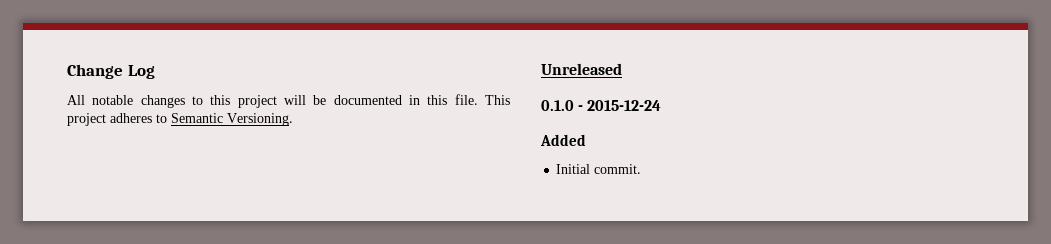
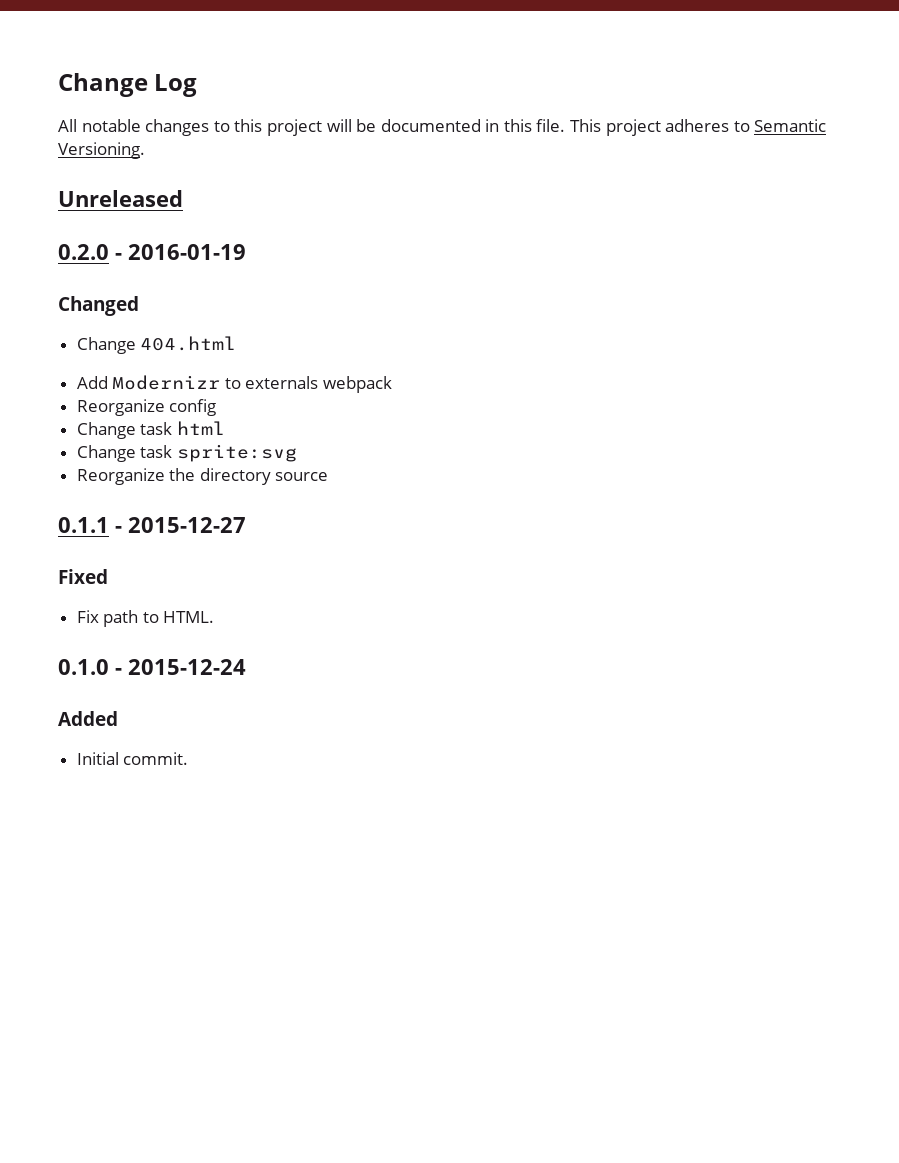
(622, 69) none -> [58,244,246,260] [58,296,139,316] [76,336,237,354] [76,375,393,393] [76,399,217,416] [76,421,225,439] [76,444,297,462] [76,468,329,485] [58,517,246,533] [58,569,108,584] [76,610,215,627] // 0.2.0 - 2016-01-19 // Changed // Change 404.html // Add Modernizr to externals webpack // Reorganize config // Change task html // Change task sprite:svg // Reorganize the directory source // 0.1.1 - 2015-12-27 // Fixed // Fix path to HTML.

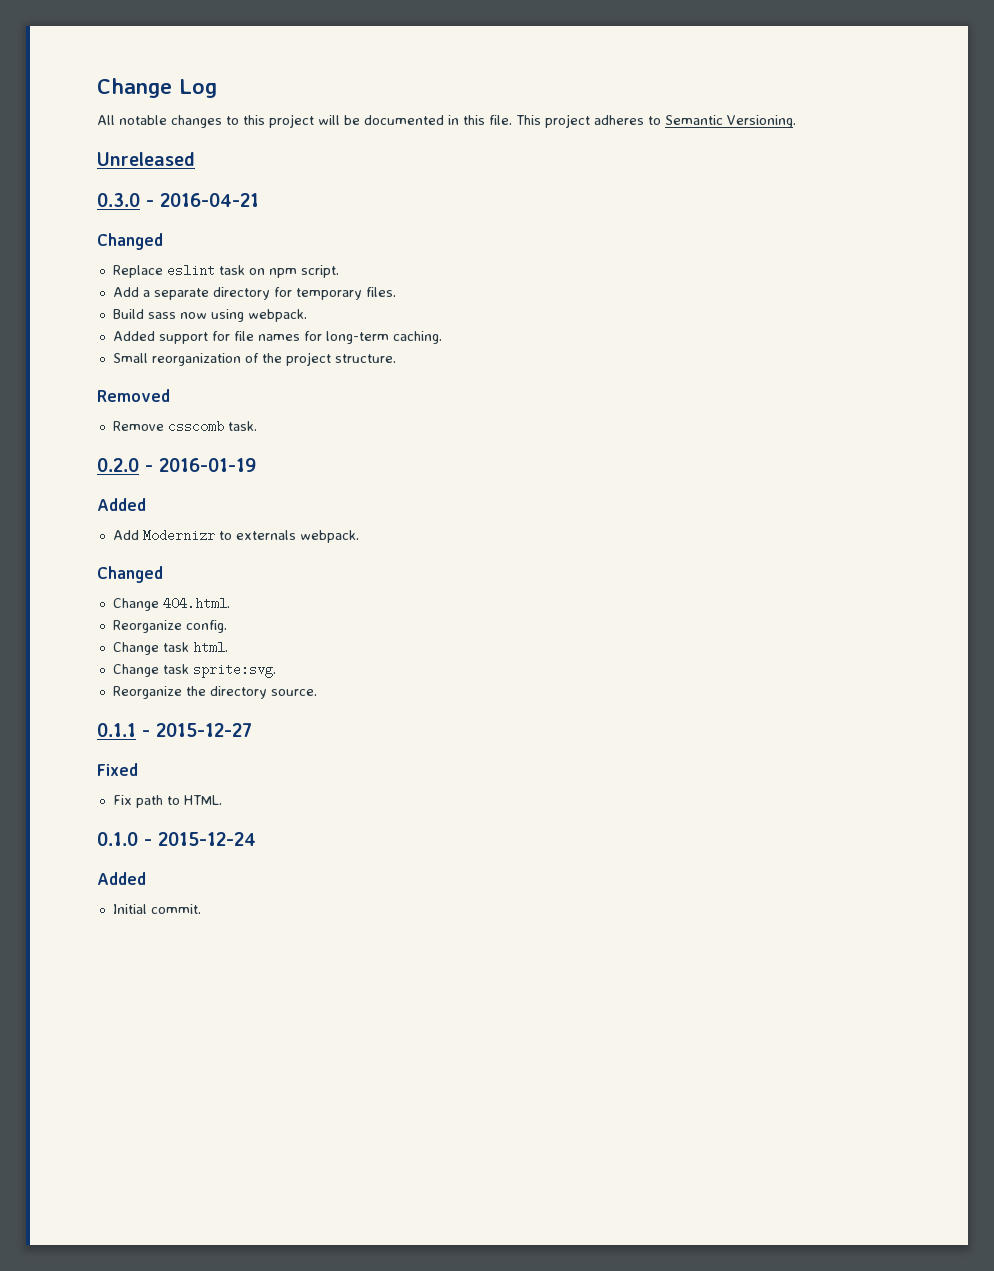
(183, 198) none -> [97,193,259,207] [97,233,163,250] [112,264,339,278] [112,287,396,300] [112,309,307,322] [112,331,442,344] [112,352,396,366] [97,389,170,402] [112,420,257,433] // 0.3.0 - 2016-04-21 // Changed // Replace eslint task on npm script. // Add a separate directory for temporary files. // Build sass now using webpack. // Added support for file names for long-term caching. // Small reorganization of the project structure. // Removed // Remove csscomb task.
[58,296,139,316] [76,336,237,354] Changed // Change 404.html -> [97,498,146,511] Added
[323,376,393,393] [76,399,217,416] [76,421,225,439] [76,444,297,462] webpack // Reorganize config // Change task html // Change task sprite:svg -> [299,530,359,543] [97,566,163,583] [112,597,230,611] [112,620,227,633] [112,642,228,655] [112,663,276,678] webpack. // Changed // Change 404.html. // Reorganize config. // Change task html. // Change task sprite:svg.
[275,472,329,481] source -> [270,689,317,696] source.

